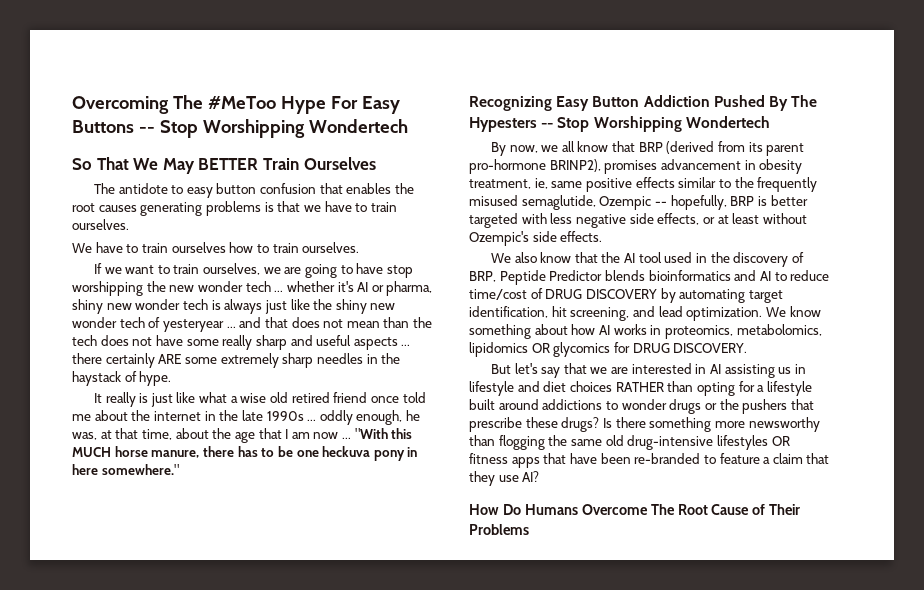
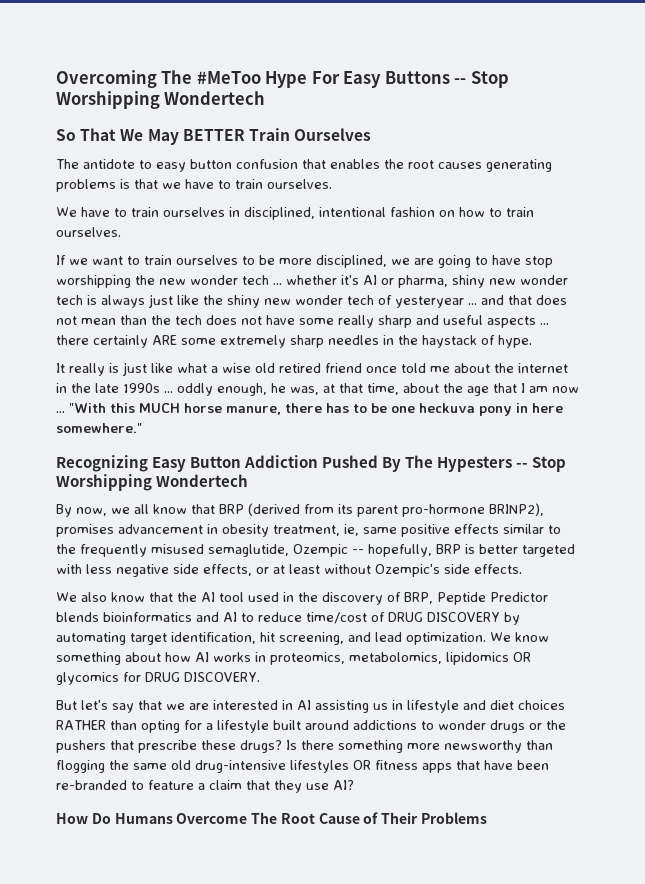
(226, 247) none -> [229,207,455,220] in disciplined, intentional fashion on
[203,263,261,275] ourselves, -> [176,255,387,268] ourselves to be more disciplined,

